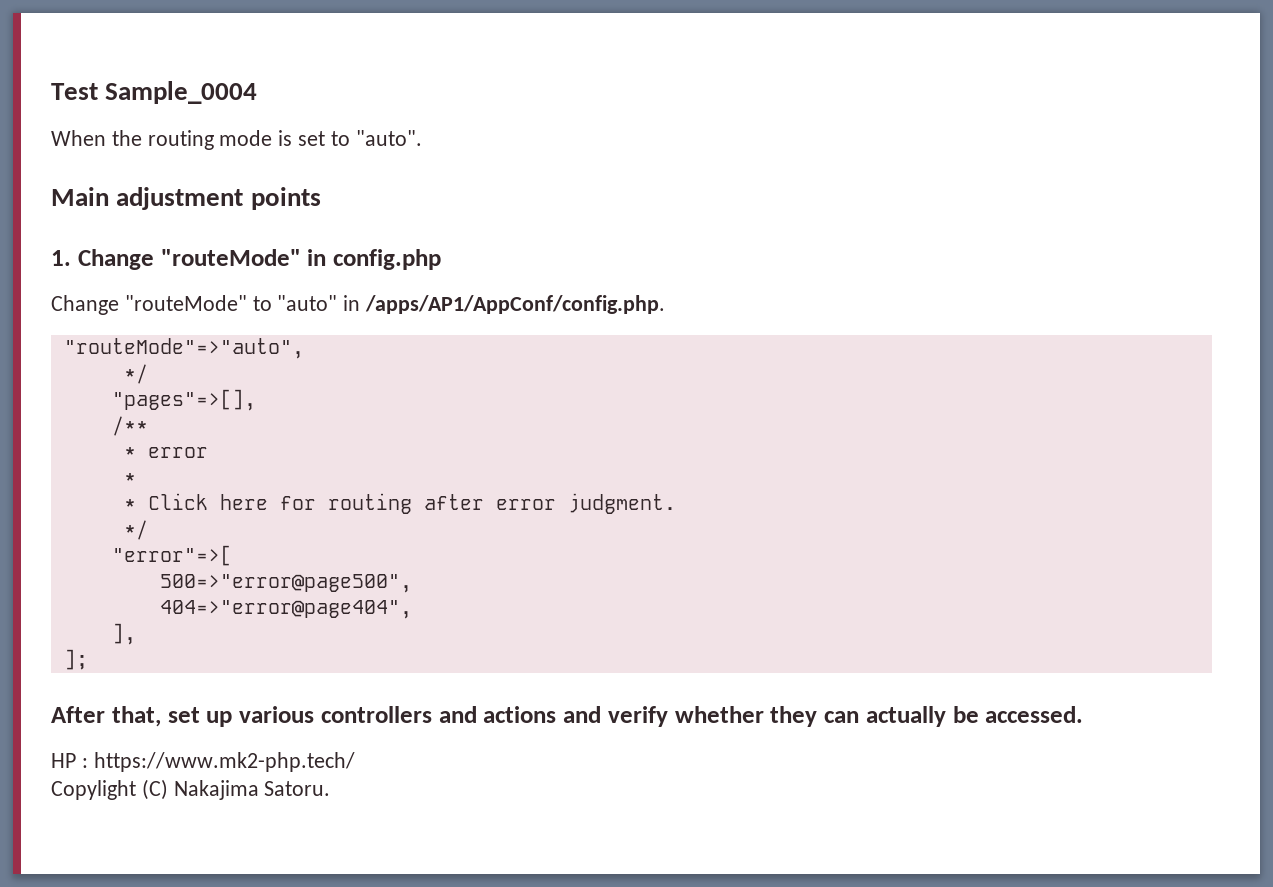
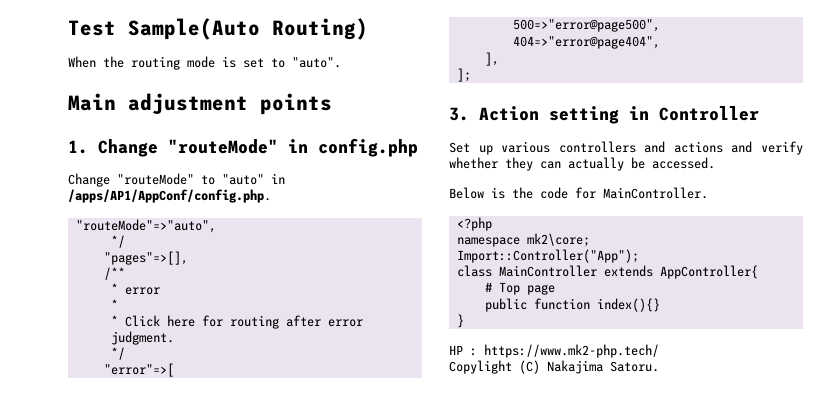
[105,81,258,104] Sample_0004 -> [128,18,368,40] Sample(Auto Routing)
[51,706,200,727] After that, set -> [449,106,759,124] [449,142,470,153] 3. Action setting in Controller // Set
(1084, 714) none -> [449,187,708,199] [456,217,492,231] [456,233,590,247] [456,249,639,263] [456,265,758,279] [484,282,555,295] [484,298,660,312] [456,314,464,328] // Below is the code for MainController. // <?php // namespace mk2\core; // Import::Controller("App"); // class MainController extends AppController{ // # Top page // public function index(){} // }

